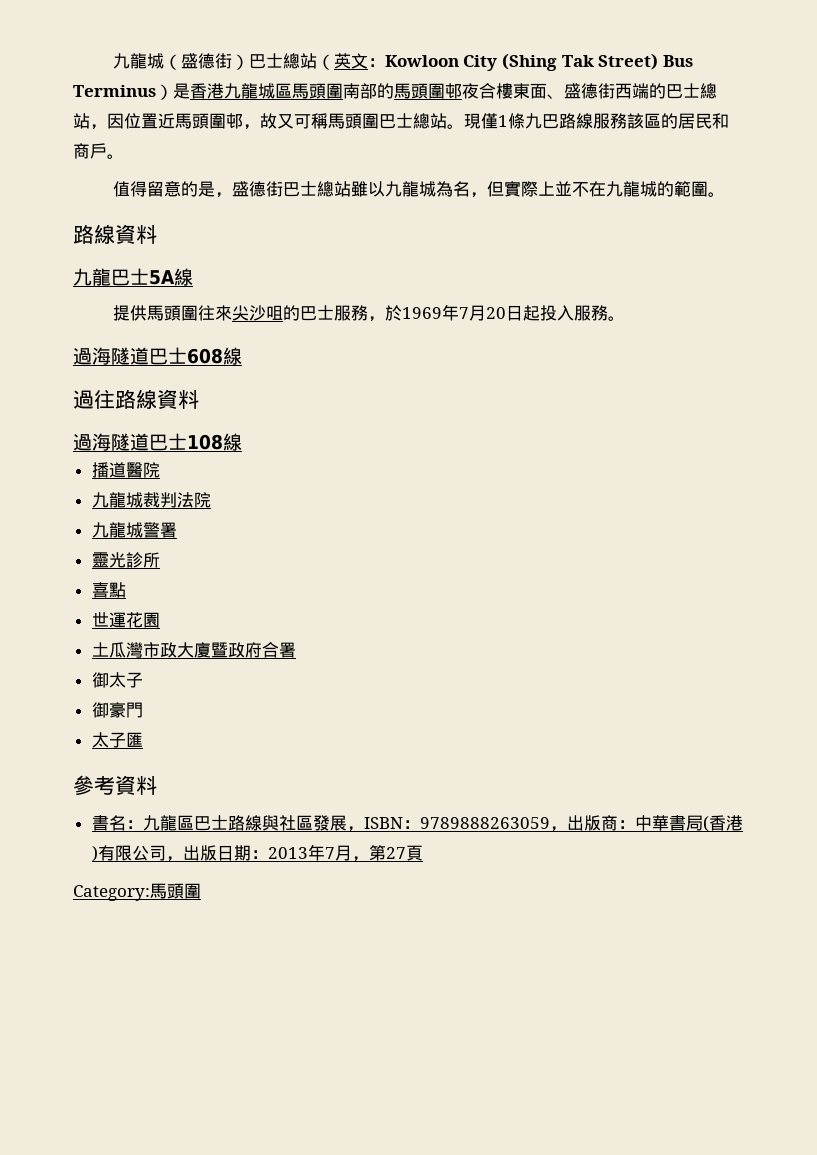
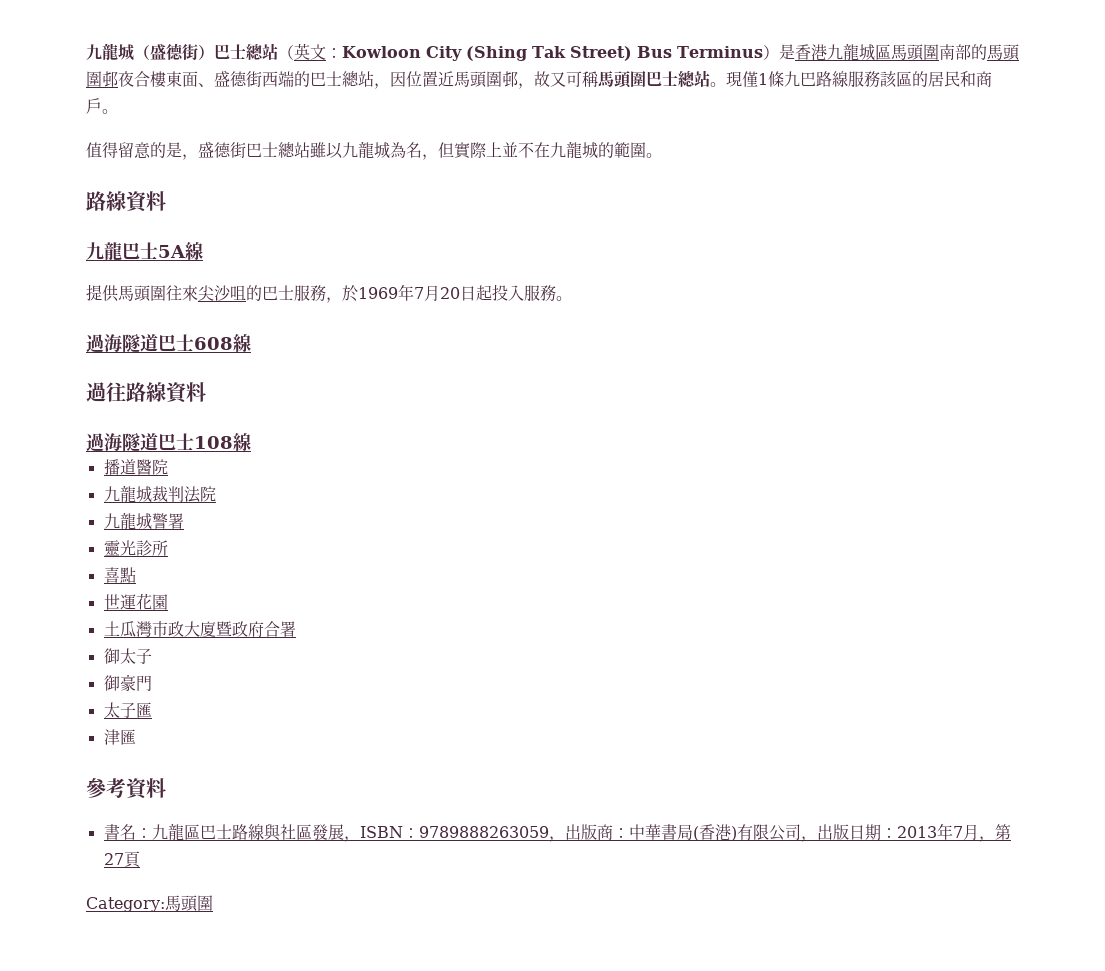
(143, 739) none -> [103,729,136,745] // 津匯

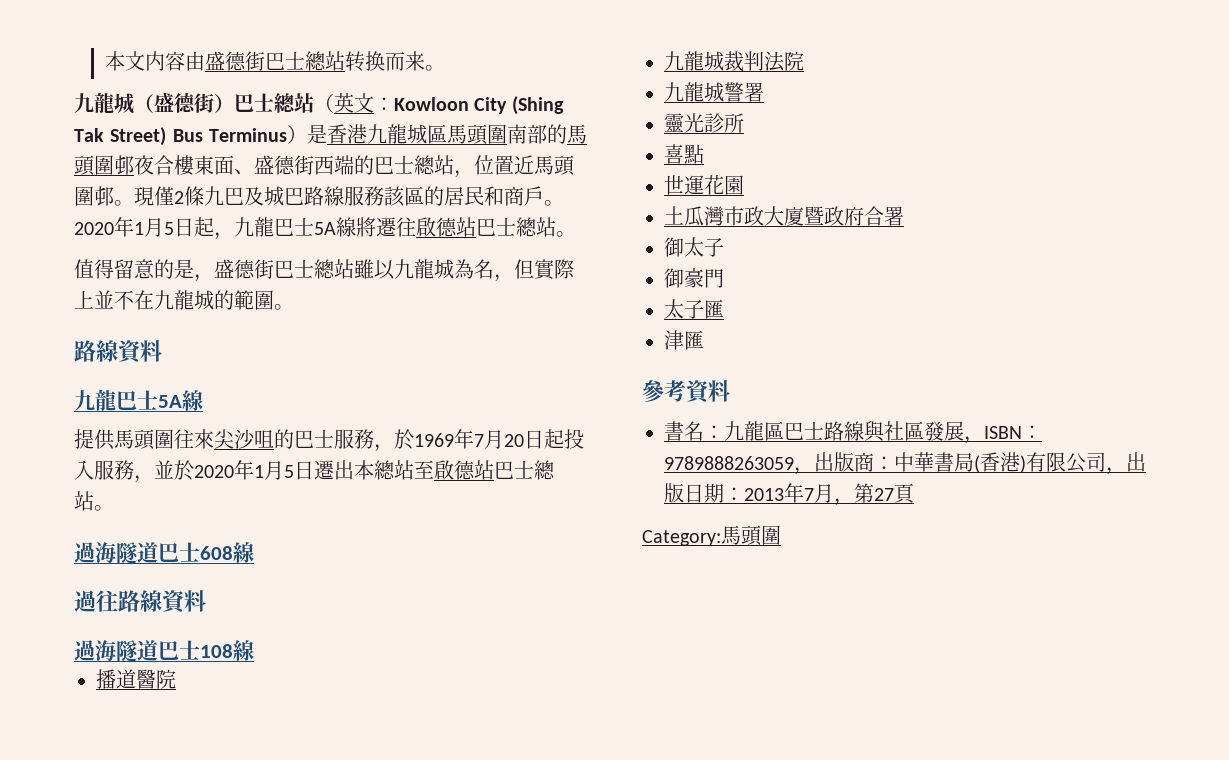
(86, 52) none -> [105,51,446,72] 本文内容由盛德街巴士總站转换而来。 //
[390,71,406,87] 因 -> (474, 174) none
[518,70,800,89] ，故又可稱馬頭圍巴士總站。現僅1條九 -> [114,186,284,206] 。現僅2條九巴及城
(118, 111) none -> [74,217,576,240] 2020年1月5日起，九龍巴士5A線將遷往啟德站巴士總站。
(556, 293) none -> [134,460,555,483] [74,491,94,511] ，並於2020年1月5日遷出本總站至啟德站巴士總站

